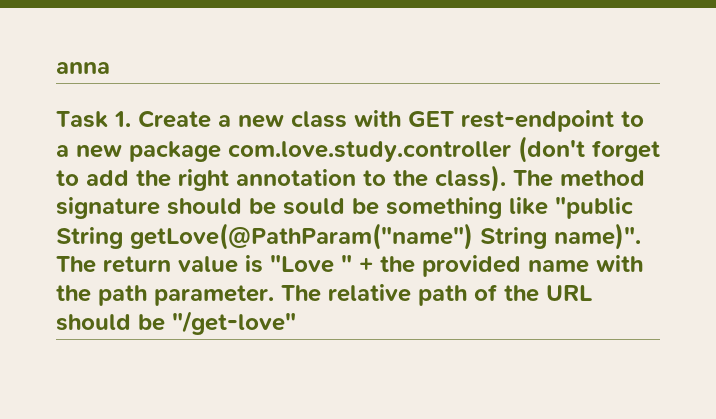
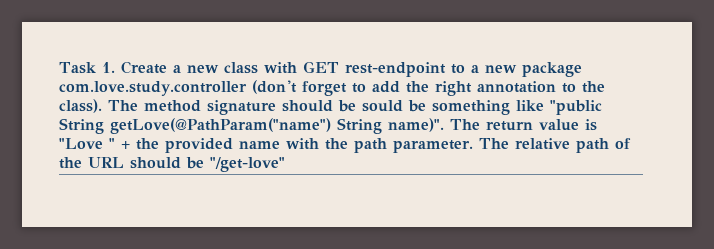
[56,61,110,74] anna // -> (59, 68) none

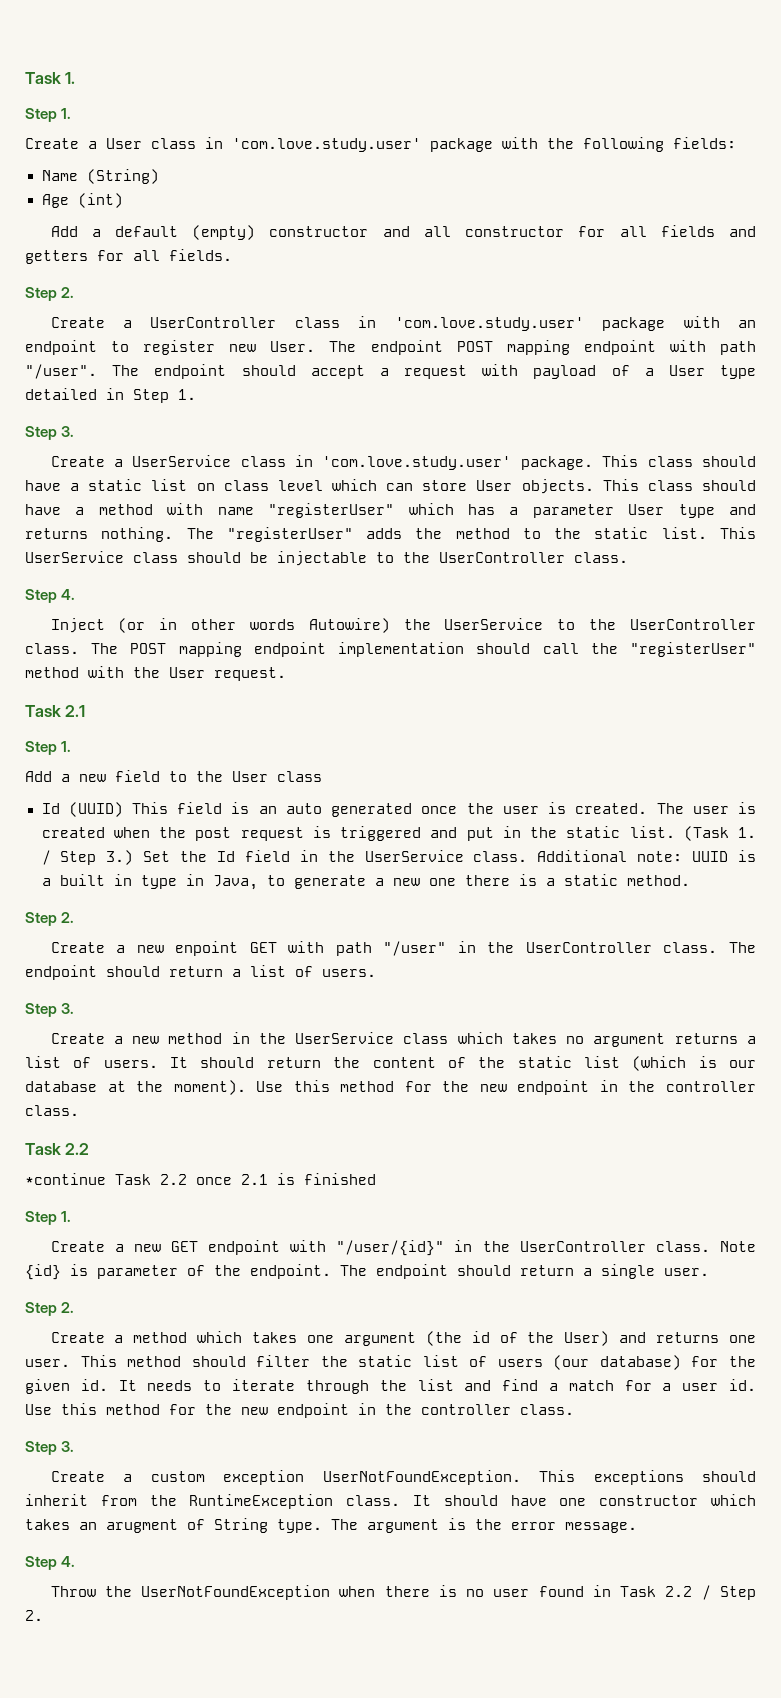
[120,61,582,77] [59,80,605,96] [59,99,602,115] [59,118,597,134] [59,138,631,153] [59,157,285,172] Create a new class with GET rest-endpoint to a new package com.love.study.controller (don't forget to add the right annotation to the class). The method signature should be sould be something like "public String getLove(@PathParam("name") String name)". The return value is "Love " + the provided name with the path parameter. The relative path of the URL should be "/get-love" -> [25,108,72,122] [25,137,736,152] [41,169,159,184] [41,193,123,208] [50,225,756,240] [25,249,232,264] [25,287,75,301] [50,316,757,331] [25,340,756,355] [25,364,756,379] [25,388,196,403] [25,426,75,440] [50,455,757,470] [25,479,756,494] [25,503,756,518] [25,527,756,542] [25,551,628,566] [25,589,76,603] [50,618,756,633] [25,642,756,657] [25,666,286,681] [25,705,86,717] [25,741,72,755] [25,770,322,782] [41,802,757,817] [41,826,756,841] [41,850,756,865] [41,874,690,890] [25,912,75,926] [50,941,756,956] [25,965,376,980] [25,1003,75,1017] [50,1032,756,1047] [25,1056,756,1071] [25,1080,757,1095] [25,1105,79,1116] [25,1143,90,1155] [25,1173,376,1185] [25,1211,72,1225] [50,1240,756,1256] [25,1264,709,1280] [25,1302,75,1316] [50,1331,757,1346] [25,1355,757,1370] [25,1379,756,1394] [25,1403,574,1418] [25,1441,75,1455] [50,1470,756,1485] [25,1494,756,1509] [25,1518,637,1533] [25,1556,76,1570] [50,1585,757,1600] [25,1610,43,1621] // Step 1. // Create a User class in 'com.love.study.user' package with the following fields: // Name (String) // Age (int) // Add a default (empty) constructor and all constructor for all fields and getters for all fields. // Step 2. // Create a UserController class in 'com.love.study.user' package with an endpoint to register new User. The endpoint POST mapping endpoint with path "/user". The endpoint should accept a request with payload of a User type detailed in Step 1. // Step 3. // Create a UserService class in 'com.love.study.user' package. This class should have a static list on class level which can store User objects. This class should have a method with name "registerUser" which has a parameter User type and returns nothing. The "registerUser" adds the method to the static list. This UserService class should be injectable to the UserController class. // Step 4. // Inject (or in other words Autowire) the UserService to the UserController class. The POST mapping endpoint implementation should call the "registerUser" method with the User request. // Task 2.1 // Step 1. // Add a new field to the User class // Id (UUID) This field is an auto generated once the user is created. The user is created when the post request is triggered and put in the static list. (Task 1. / Step 3.) Set the Id field in the UserService class. Additional note: UUID is a built in type in Java, to generate a new one there is a static method. // Step 2. // Create a new enpoint GET with path "/user" in the UserController class. The endpoint should return a list of users. // Step 3. // Create a new method in the UserService class which takes no argument returns a list of users. It should return the content of the static list (which is our database at the moment). Use this method for the new endpoint in the controller class. // Task 2.2 // *continue Task 2.2 once 2.1 is finished // Step 1. // Create a new GET endpoint with "/user/{id}" in the UserController class. Note {id} is parameter of the endpoint. The endpoint should return a single user. // Step 2. // Create a method which takes one argument (the id of the User) and returns one user. This method should filter the static list of users (our database) for the given id. It needs to iterate through the list and find a match for a user id. Use this method for the new endpoint in the controller class. // Step 3. // Create a custom exception UserNotFoundException. This exceptions should inherit from the RuntimeException class. It should have one constructor which takes an arugment of String type. The argument is the error message. // Step 4. // Throw the UserNotFoundException when there is no user found in Task 2.2 / Step 2.

